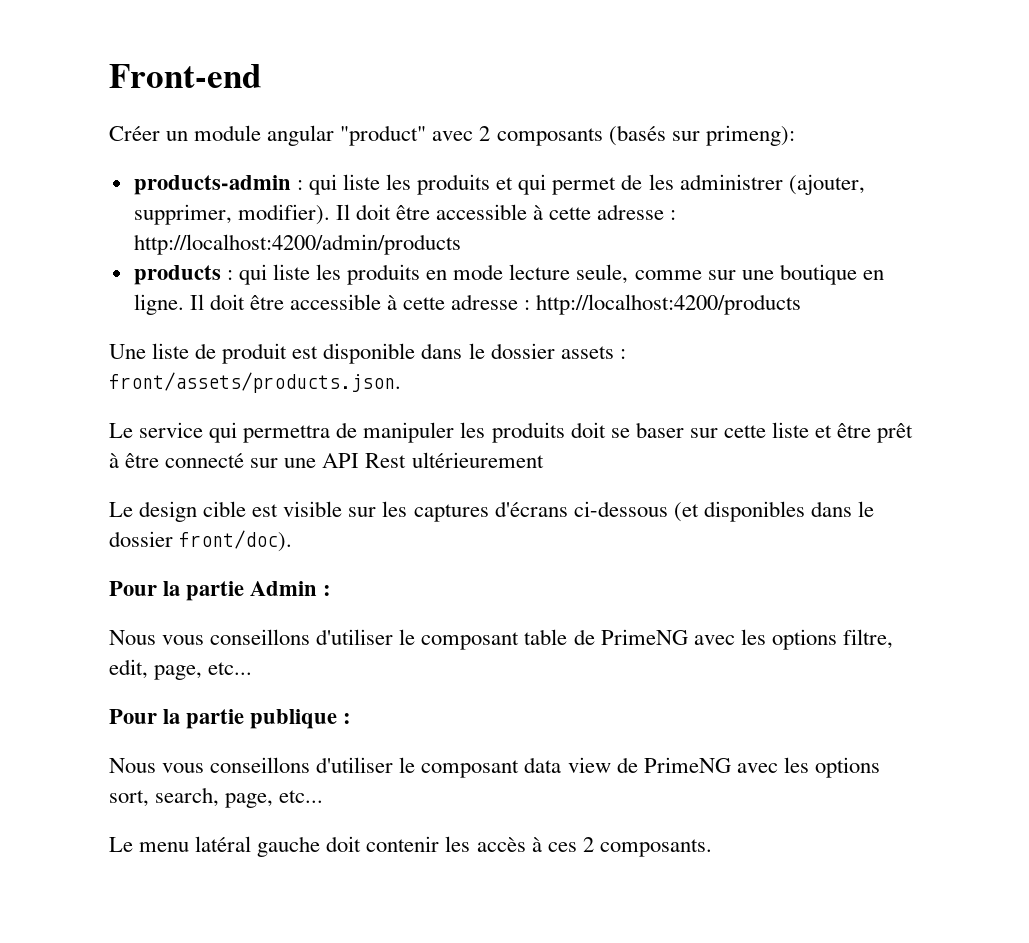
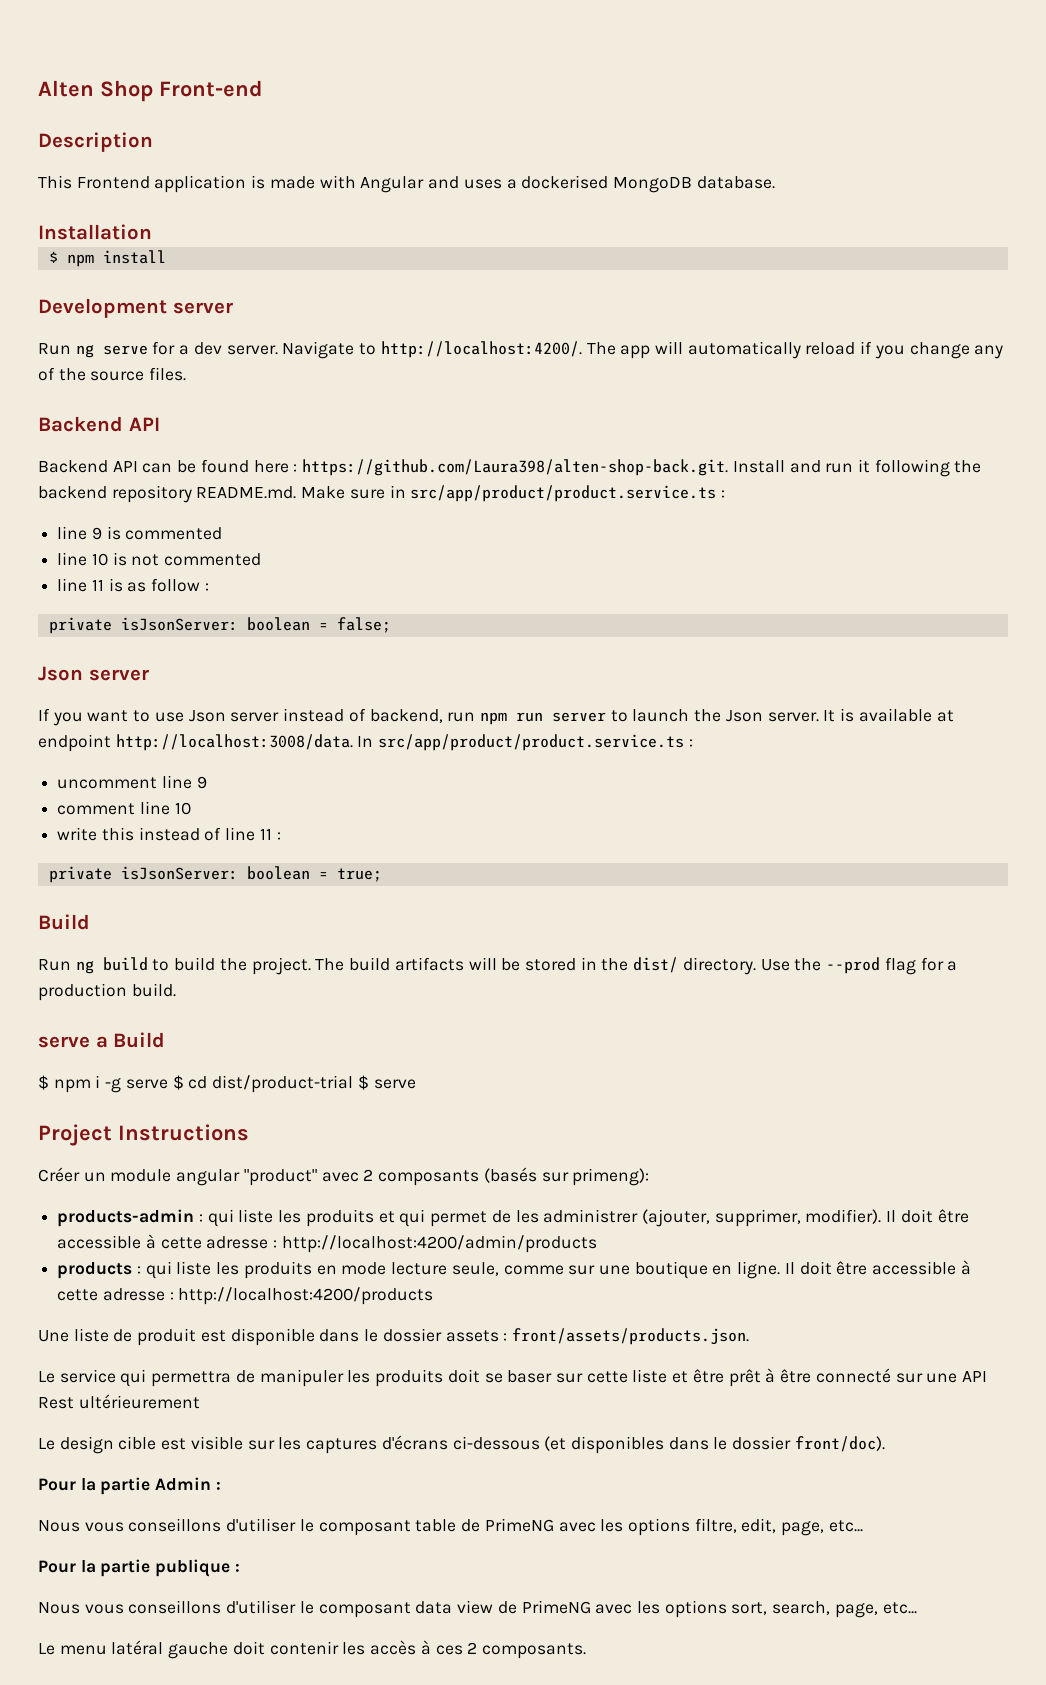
(109, 76) none -> [38,80,153,102] Alten Shop
(261, 76) none -> [38,132,153,152] [38,175,775,193] [38,224,152,240] [48,250,166,267] [38,298,233,318] [38,341,1004,359] [38,367,187,381] [38,416,160,432] [38,459,982,477] [38,485,726,503] [57,526,223,540] [57,552,262,566] [57,578,209,592] [48,617,391,634] [38,666,149,681] [38,708,954,726] [38,734,693,752] [57,775,207,789] [57,801,191,815] [57,827,281,841] [48,866,382,883] [38,914,90,930] [38,957,958,975] [38,983,176,1001] [38,1032,166,1048] [38,1075,416,1093] [38,1124,249,1146] // Description // This Frontend application is made with Angular and uses a dockerised MongoDB database. // Installation // $ npm install // Development server // Run ng serve for a dev server. Navigate to http://localhost:4200/. The app will automatically reload if you change any of the source files. // Backend API // Backend API can be found here : https://github.com/Laura398/alten-shop-back.git. Install and run it following the backend repository README.md. Make sure in src/app/product/product.service.ts : // line 9 is commented // line 10 is not commented // line 11 is as follow : // private isJsonServer: boolean = false; // Json server // If you want to use Json server instead of backend, run npm run server to launch the Json server. It is available at endpoint http://localhost:3008/data. In src/app/product/product.service.ts : // uncomment line 9 // comment line 10 // write this instead of line 11 : // private isJsonServer: boolean = true; // Build // Run ng build to build the project. The build artifacts will be stored in the dist/ directory. Use the --prod flag for a production build. // serve a Build // $ npm i -g serve $ cd dist/product-trial $ serve // Project Instructions

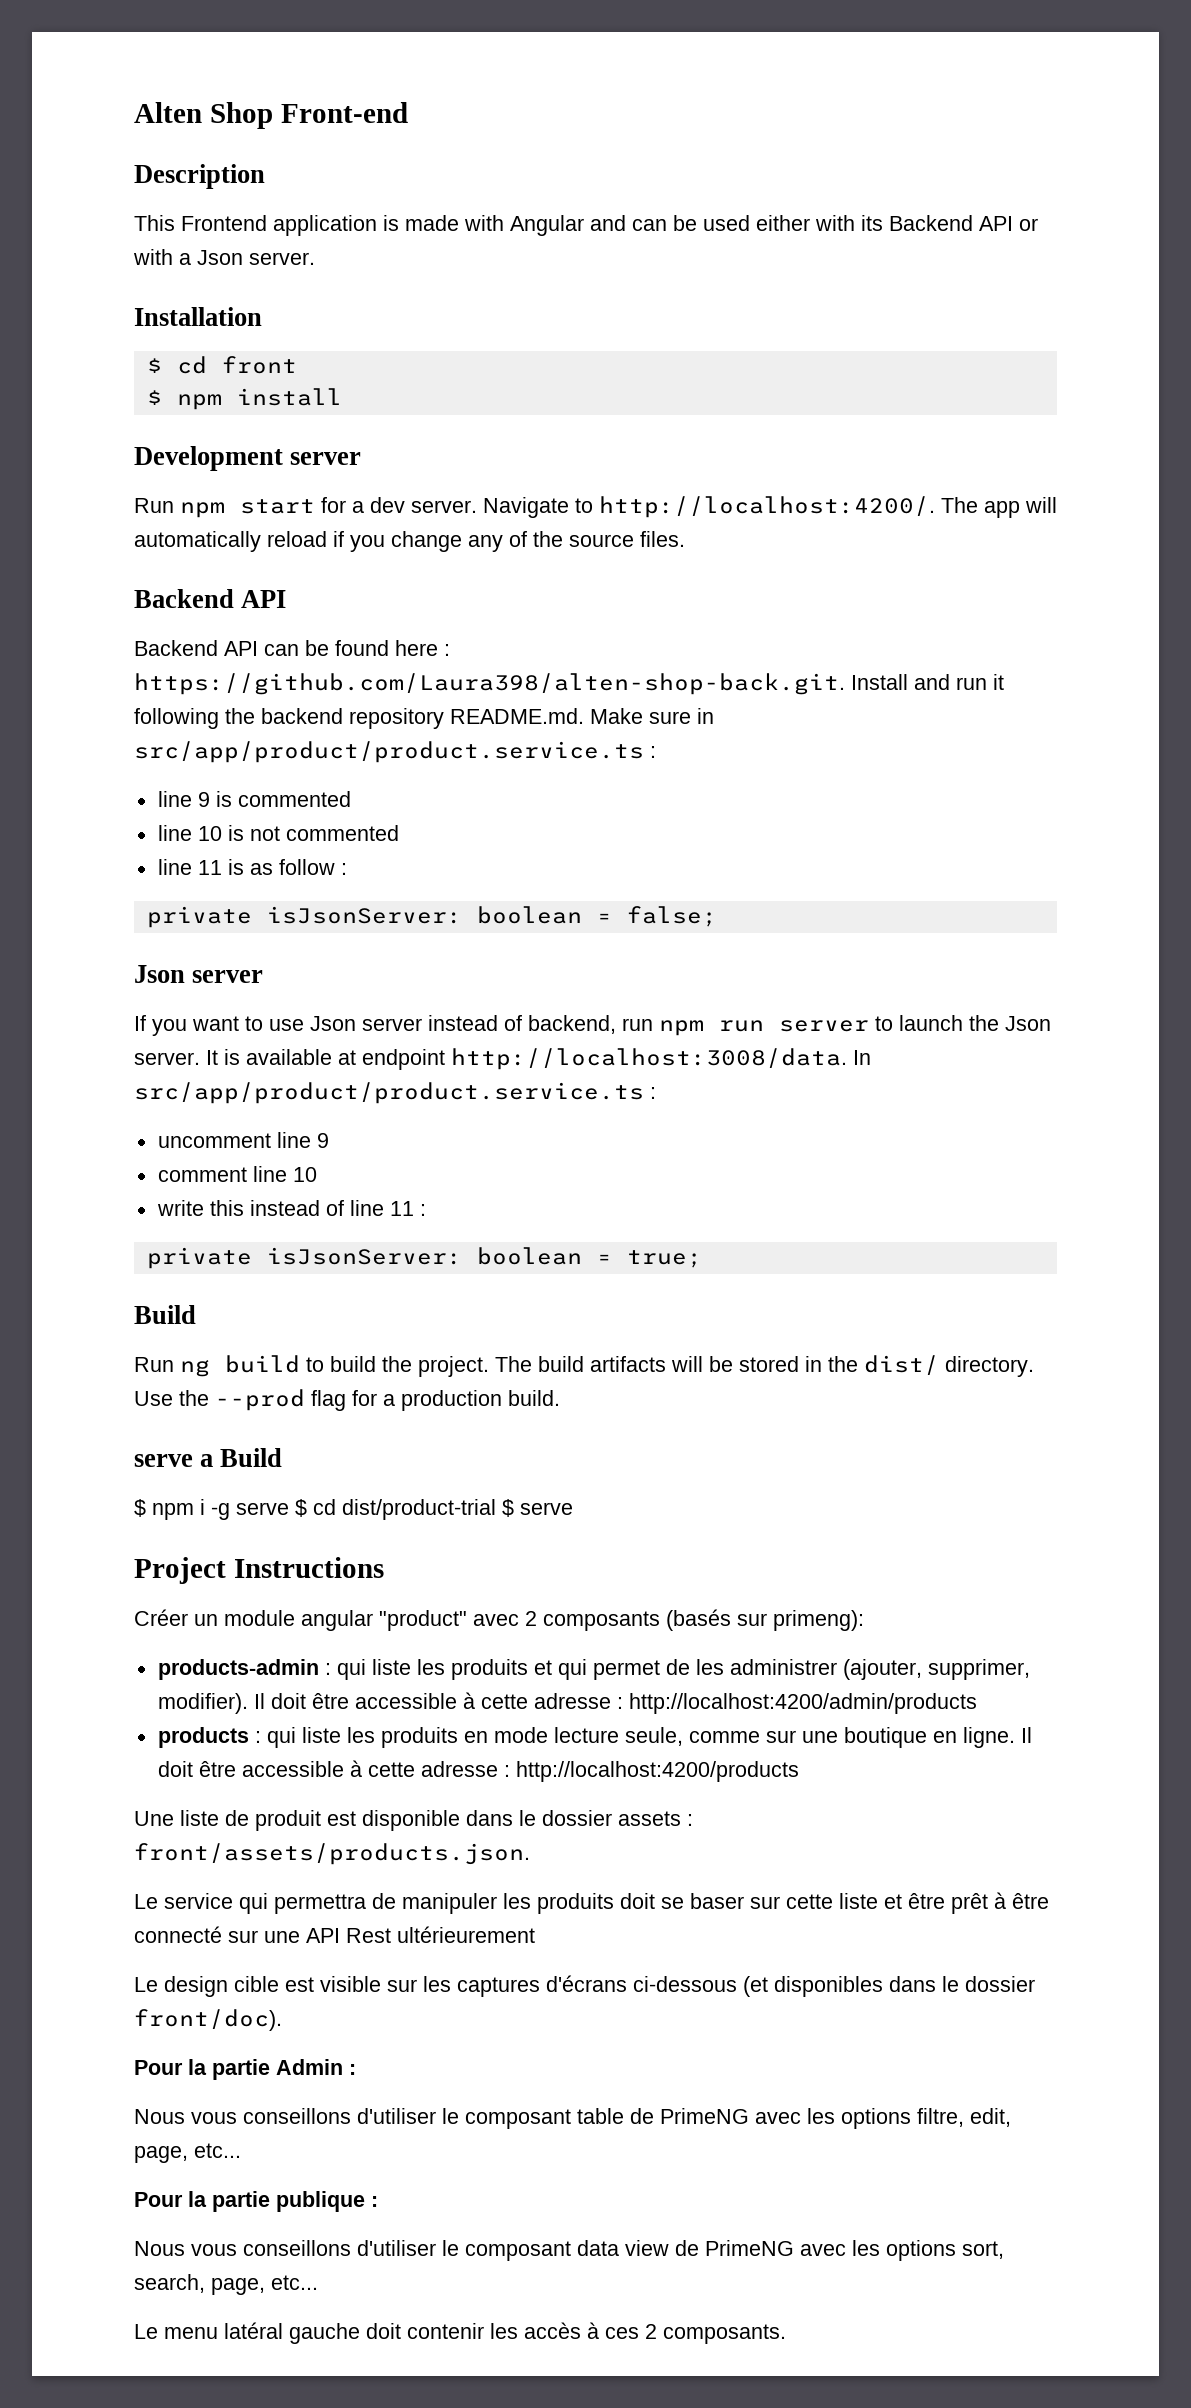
[463,175,775,193] [38,224,152,240] uses a dockerised MongoDB database. // Installation -> [632,215,1038,231] [133,249,315,265] [134,307,262,326] [146,356,297,374] can be used either with its Backend API or with a Json server. // Installation // $ cd front
[75,344,148,358] ng serve -> [180,499,315,518] npm start

